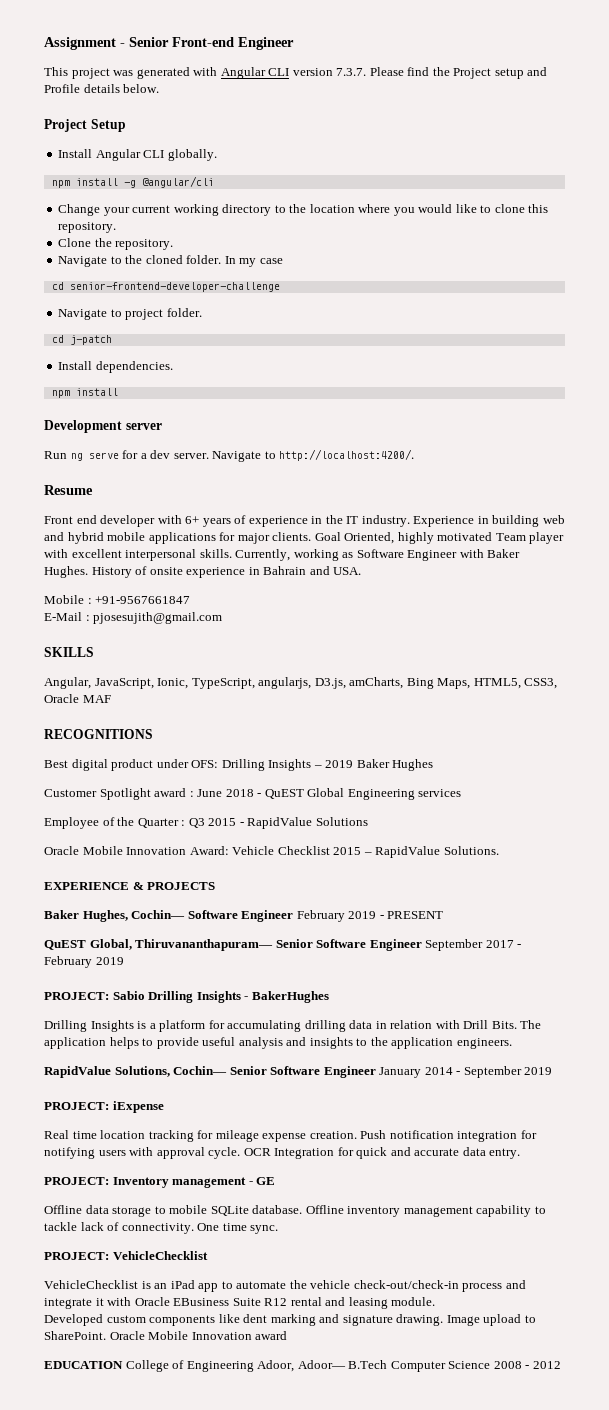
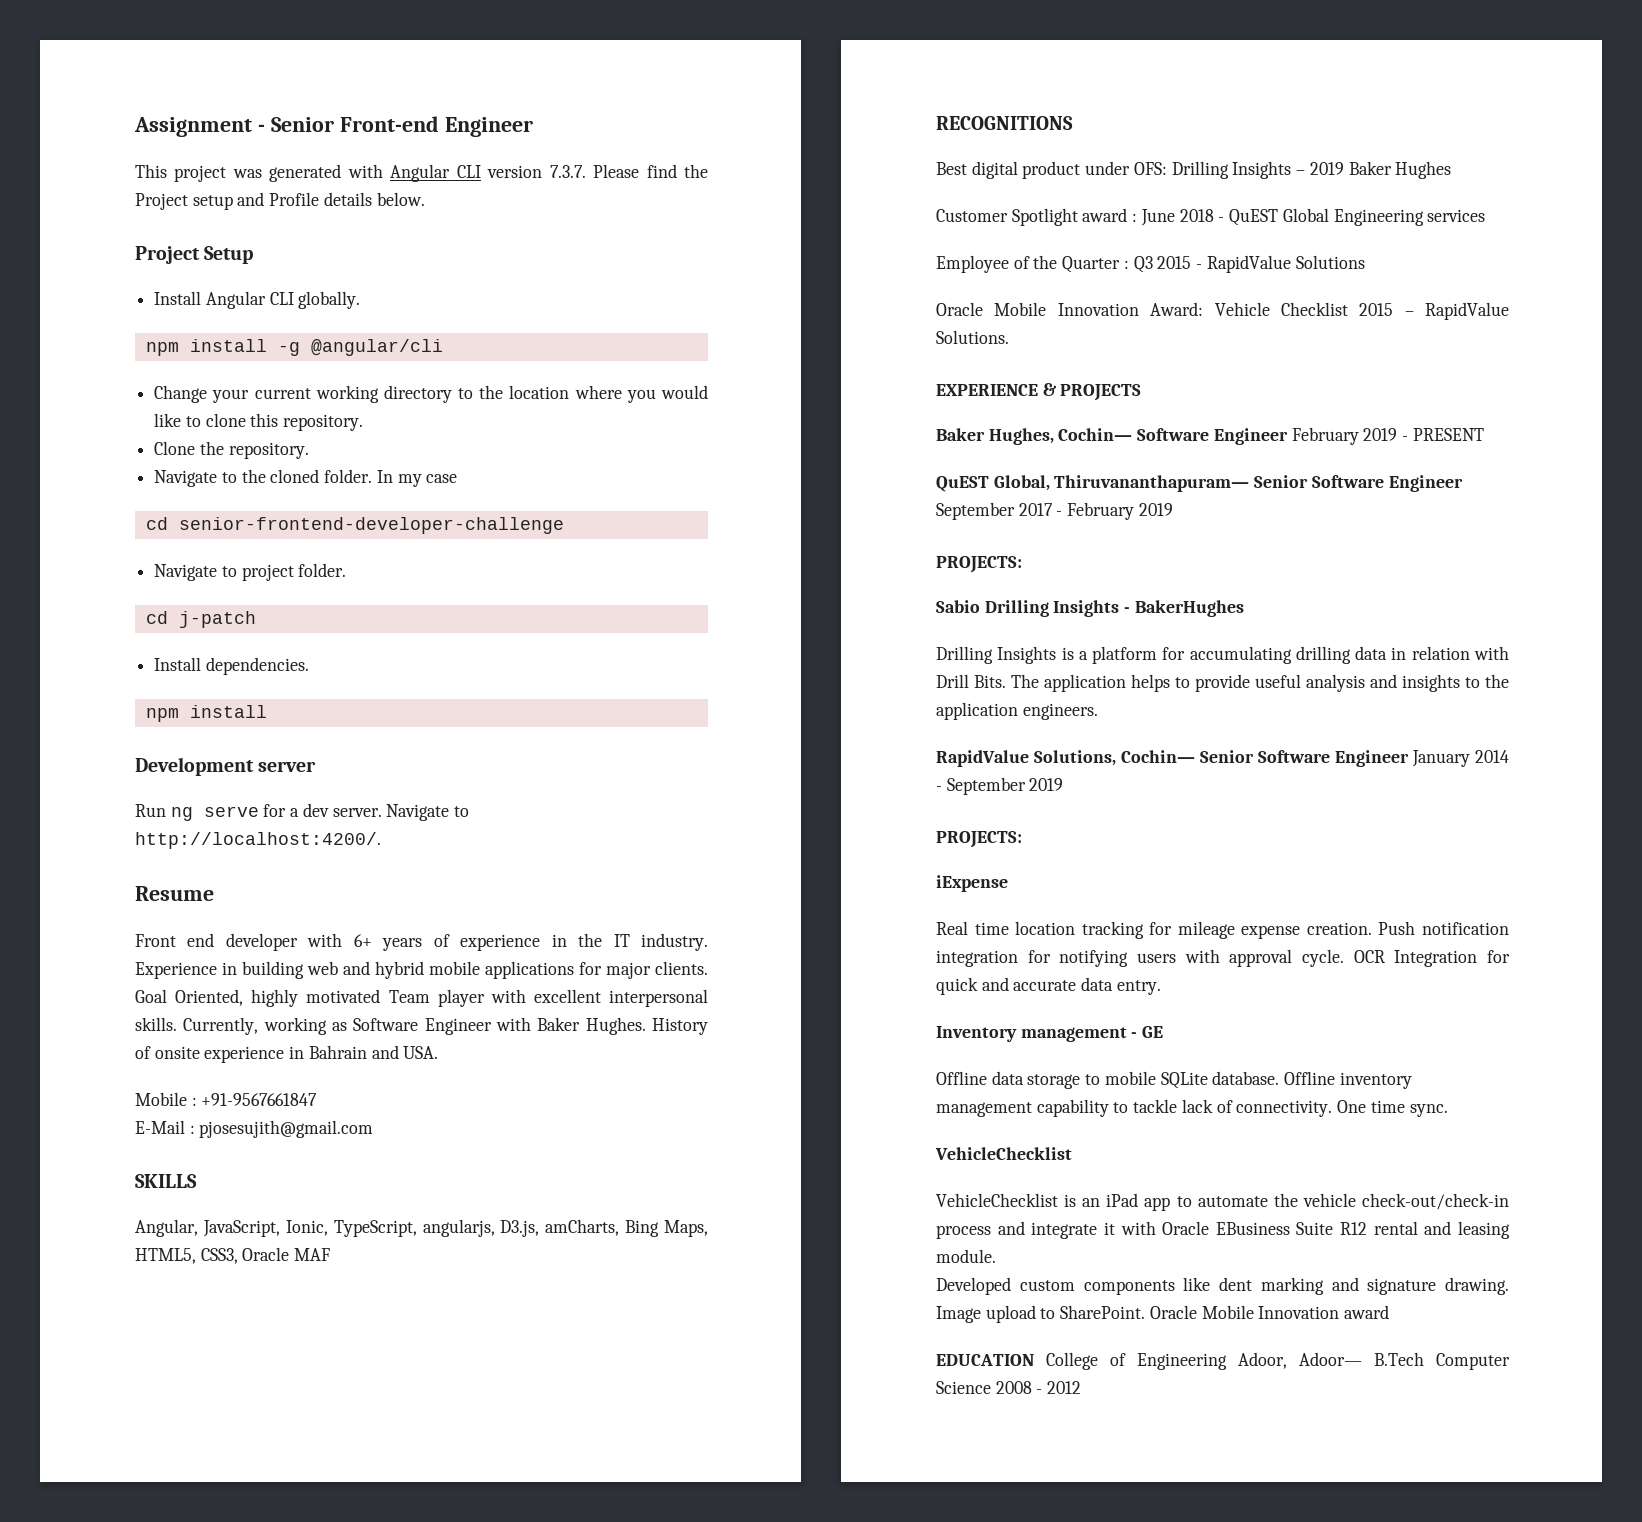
[44,992,109,1000] PROJECT: -> [936,556,1022,573] PROJECTS: //
[44,1102,109,1110] PROJECT: -> [936,831,1022,848] PROJECTS: //
[44,1177,109,1185] PROJECT: -> (1161, 987) none
[44,1252,109,1260] PROJECT: -> (1448, 1110) none

